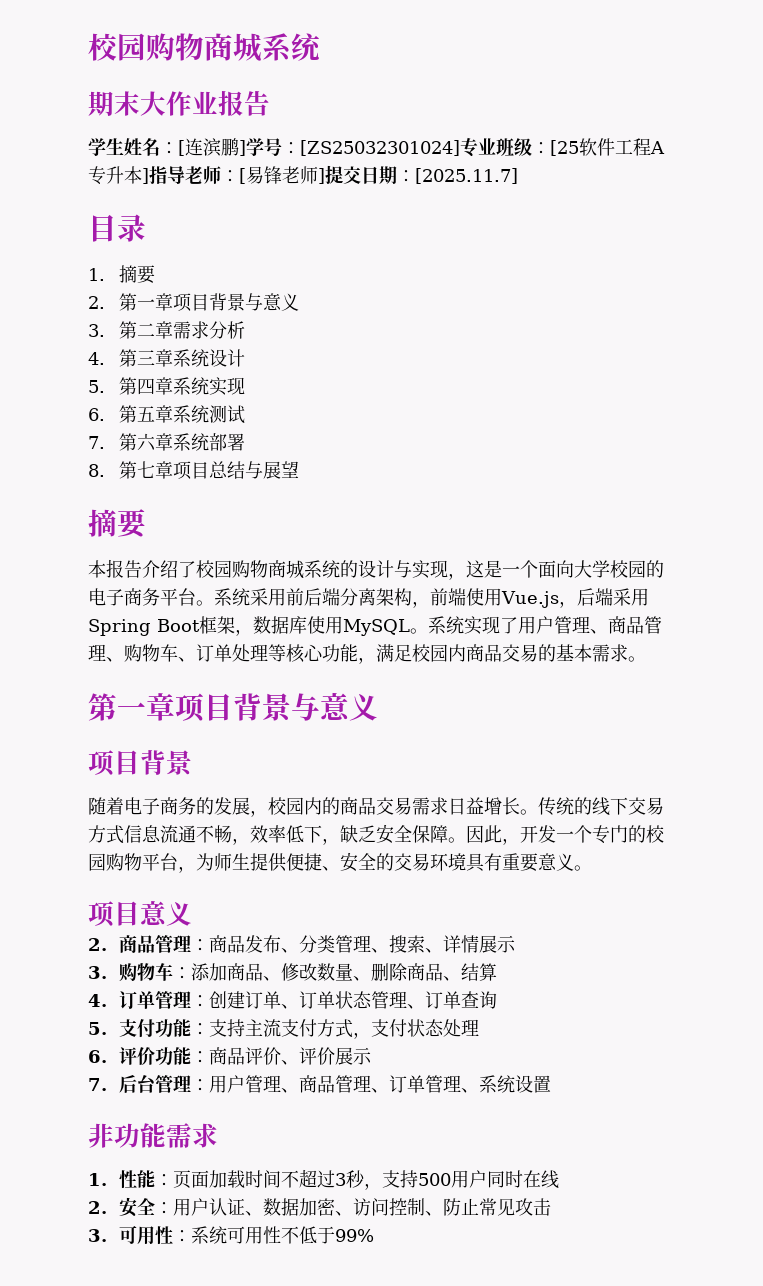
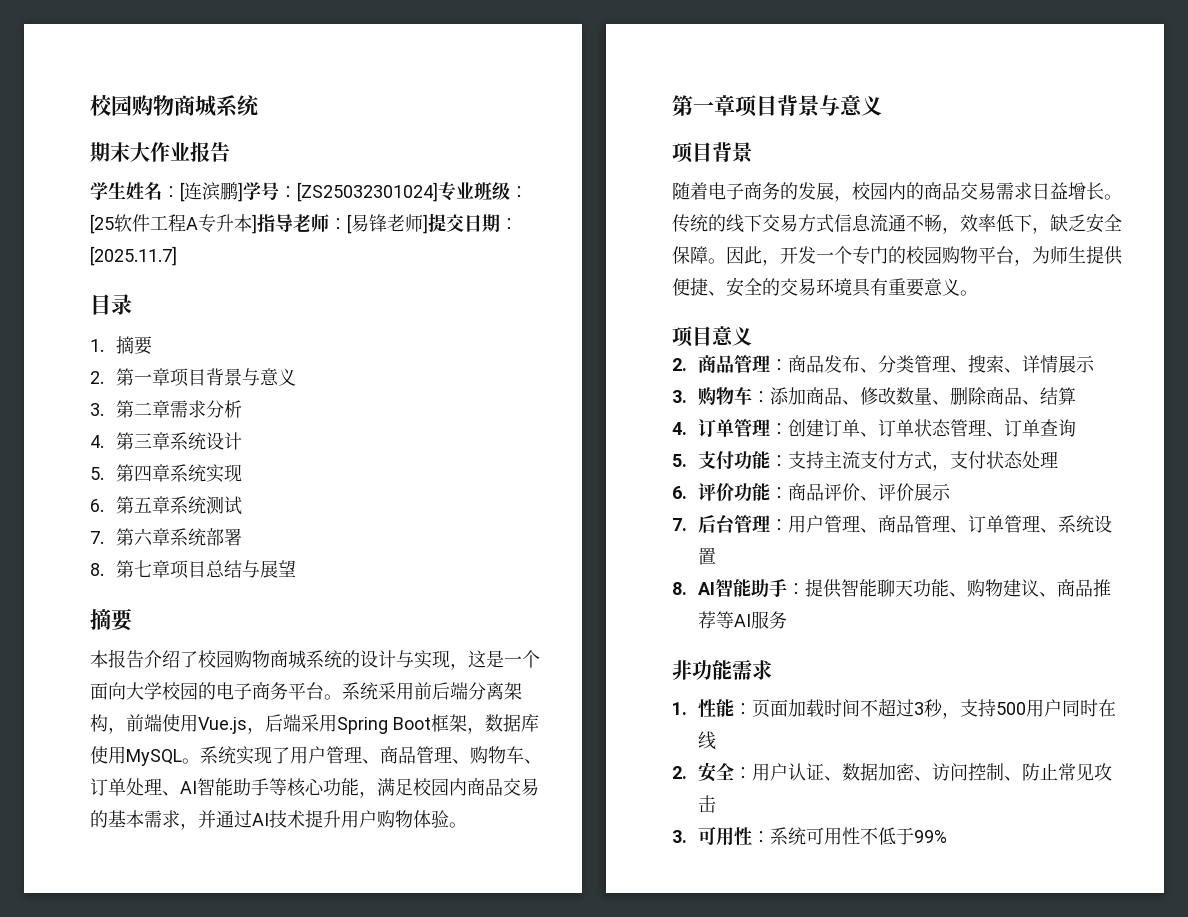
(268, 652) none -> [162,778,269,796] 、AI智能助手
(628, 653) none -> [180,810,449,830] ，并通过AI技术提升用户购物体验
(552, 1084) none -> [672,579,1111,598] [697,611,787,629] // 8. AI智能助手：提供智能聊天功能、购物建议、商品推荐等AI服务

